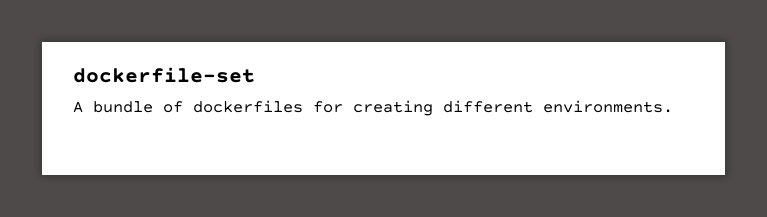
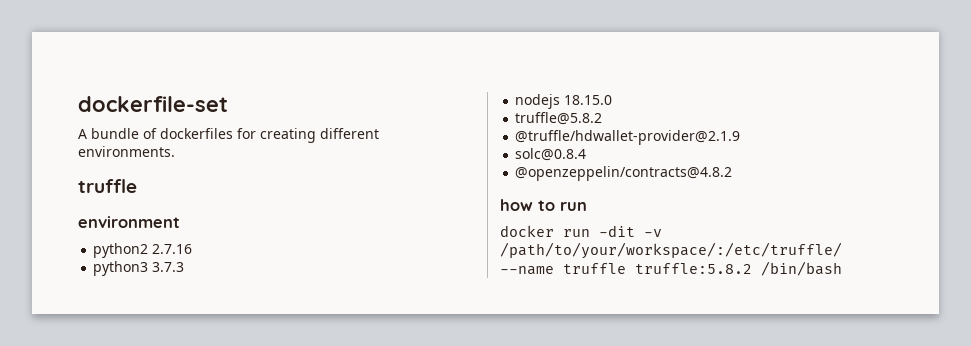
(673, 106) none -> [78,179,137,193] [78,216,180,228] [93,243,193,258] [93,261,185,276] [515,94,613,109] [515,112,603,125] [515,130,741,145] [515,148,587,161] [515,166,733,181] [500,199,587,211] [500,225,662,237] [500,242,842,259] [500,261,842,276] // truffle // environment // python2 2.7.16 // python3 3.7.3 // nodejs 18.15.0 // truffle@5.8.2 // @truffle/hdwallet-provider@2.1.9 // solc@0.8.4 // @openzeppelin/contracts@4.8.2 // how to run // docker run -dit -v /path/to/your/workspace/:/etc/truffle/ --name truffle truffle:5.8.2 /bin/bash

